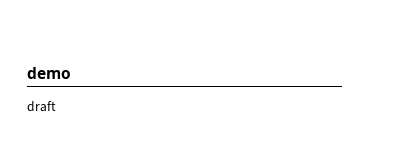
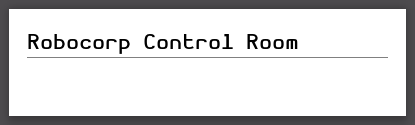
[27,67,71,79] [27,101,56,112] demo // draft -> [27,34,299,54] Robocorp Control Room

